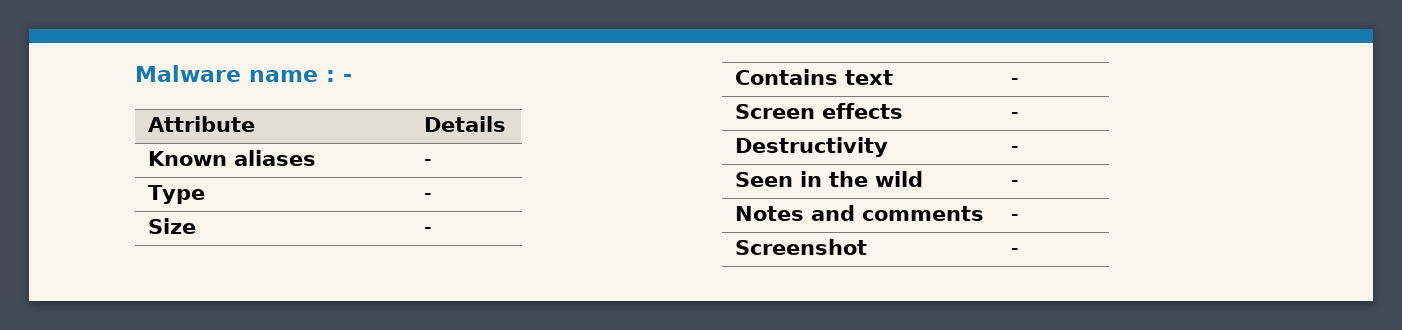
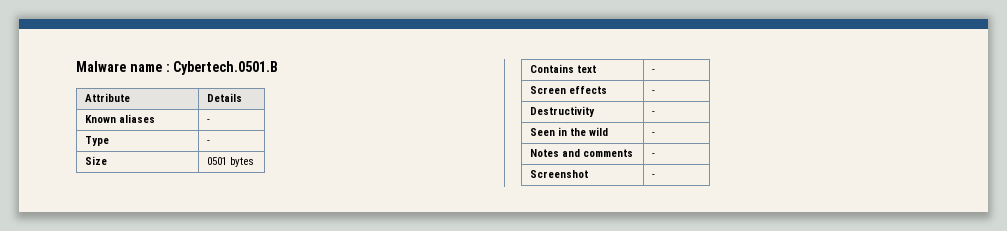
[343,74,352,82] - -> [173,61,279,75] Cybertech.0501.B
[424,227,433,234] - -> [206,157,254,167] 0501 bytes

